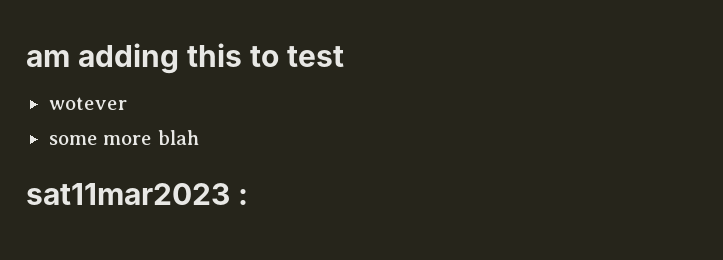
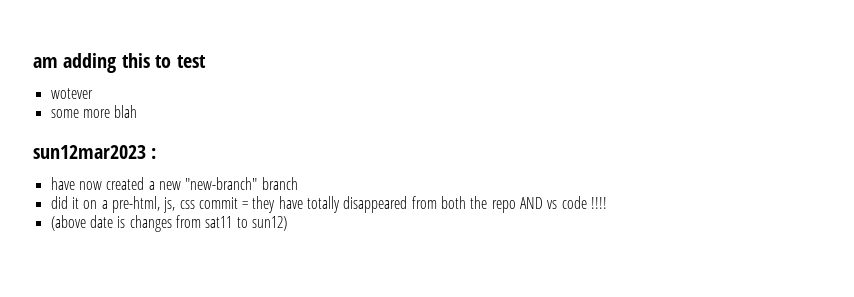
[26,183,230,205] sat11mar2023 -> [33,145,146,159] sun12mar2023
(249, 197) none -> [50,177,298,190] [50,196,607,213] [50,215,287,232] // have now created a new "new-branch" branch // did it on a pre-html, js, css commit = they have totally disappeared from both the repo AND vs code !!!! // (above date is changes from sat11 to sun12)

